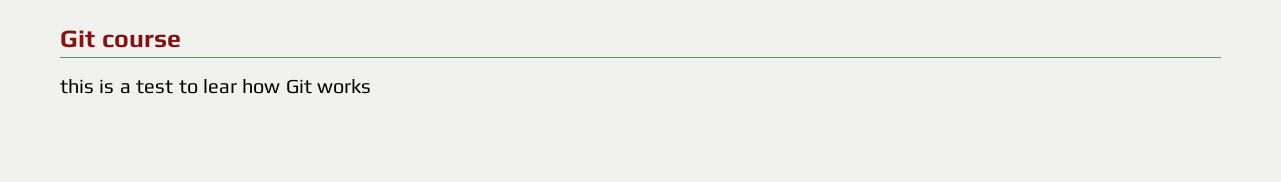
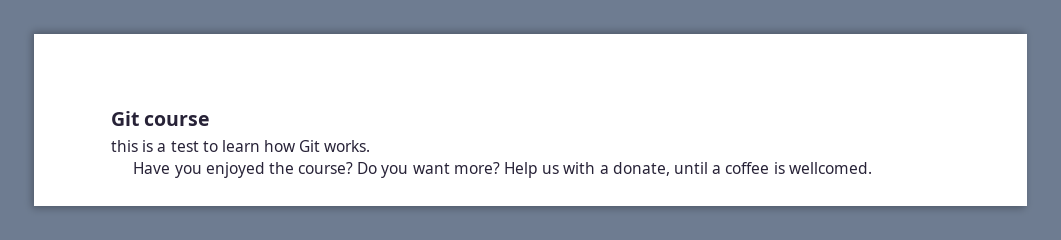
[203,79,238,94] lear -> [221,140,260,152] learn
[317,79,372,94] works -> [324,140,371,152] [133,162,872,178] works. // Have you enjoyed the course? Do you want more? Help us with a donate, until a coffee is wellcomed.

